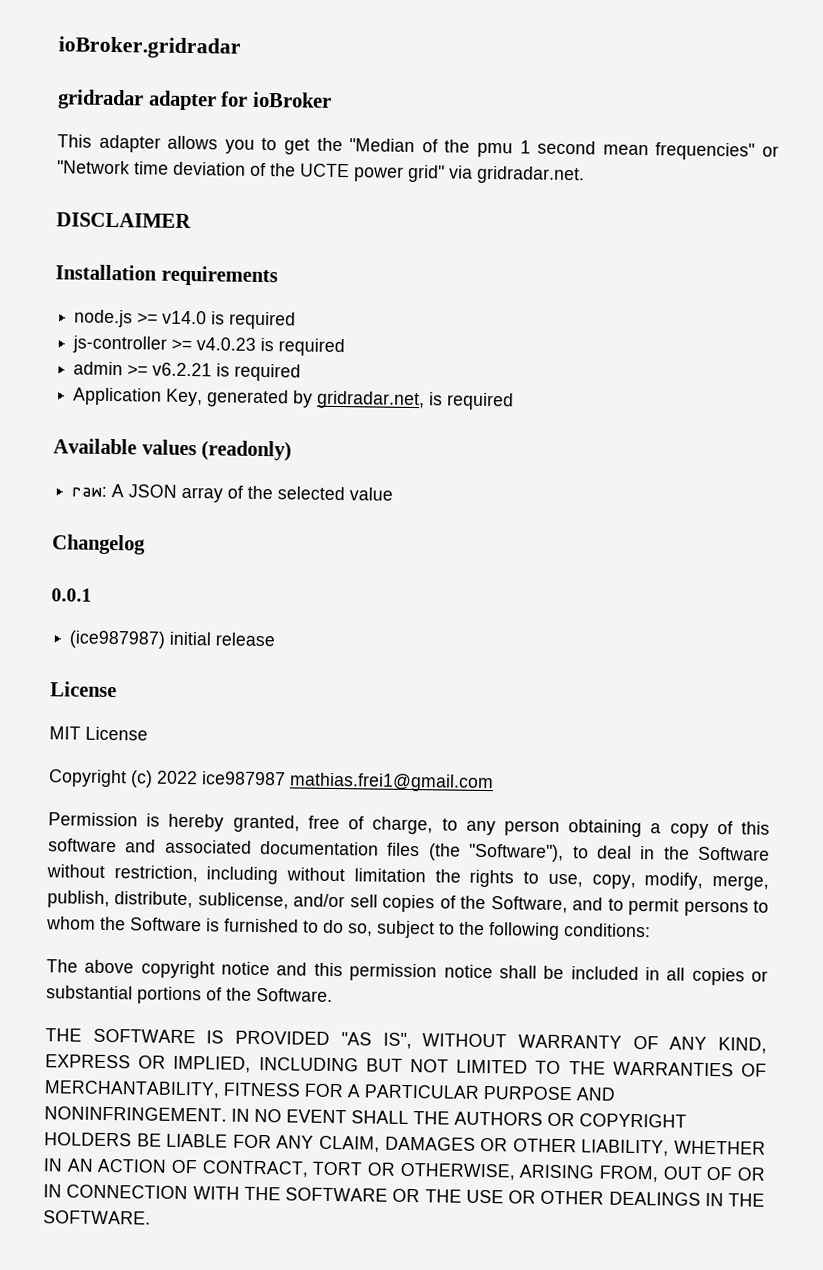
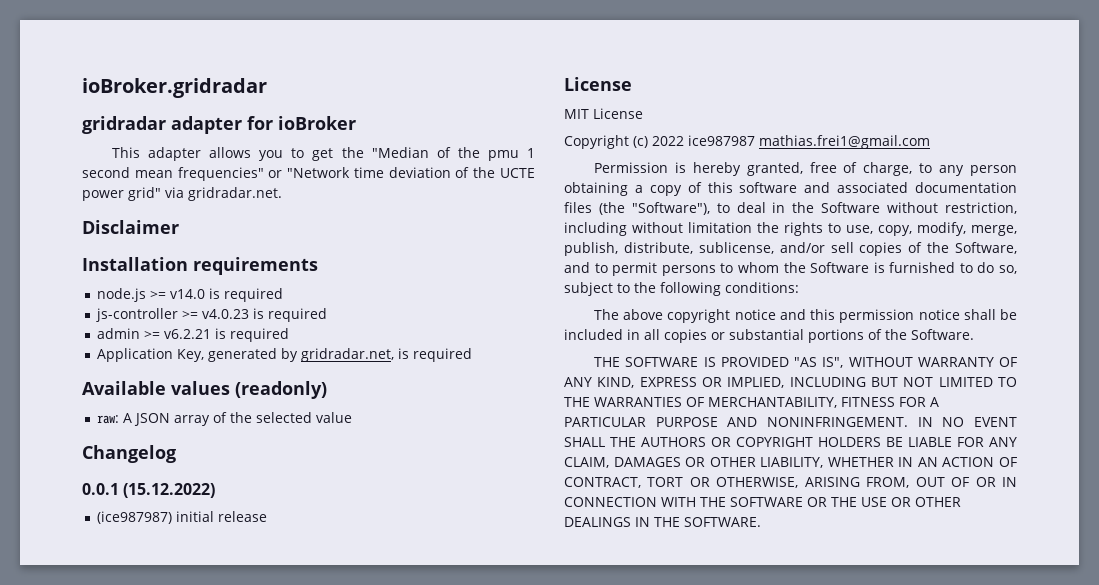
[56,212,191,229] DISCLAIMER -> [82,220,179,234] Disclaimer
(92, 595) none -> [123,483,216,498] (15.12.2022)

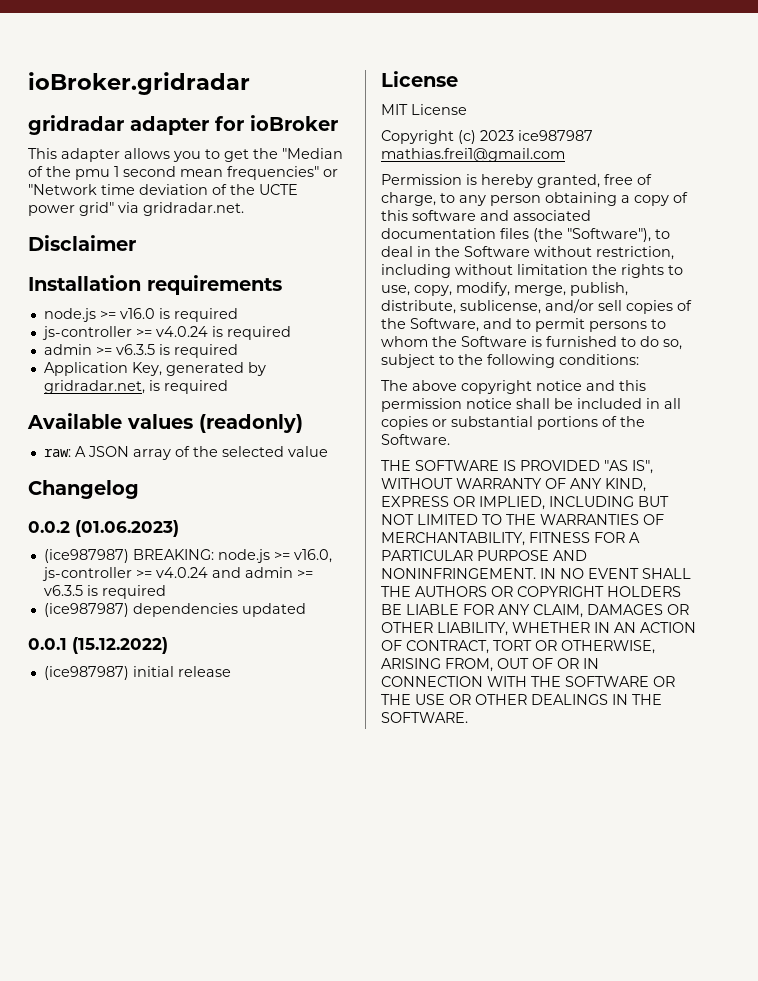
[170,289,206,299] v14.0 -> [119,308,155,319] v16.0
[202,309,250,319] v4.0.23 -> [155,326,208,337] v4.0.24
[164,329,212,339] v6.2.21 -> [115,344,155,355] v6.3.5
(176, 454) none -> [28,520,179,537] [43,549,332,563] [41,567,313,581] [43,585,166,599] [43,603,306,617] // 0.0.2 (01.06.2023) // (ice987987) BREAKING: node.js >= v16.0, js-controller >= v4.0.24 and admin >= v6.3.5 is required // (ice987987) dependencies updated
[652,136,684,146] 2022 -> [480,130,514,141] 2023

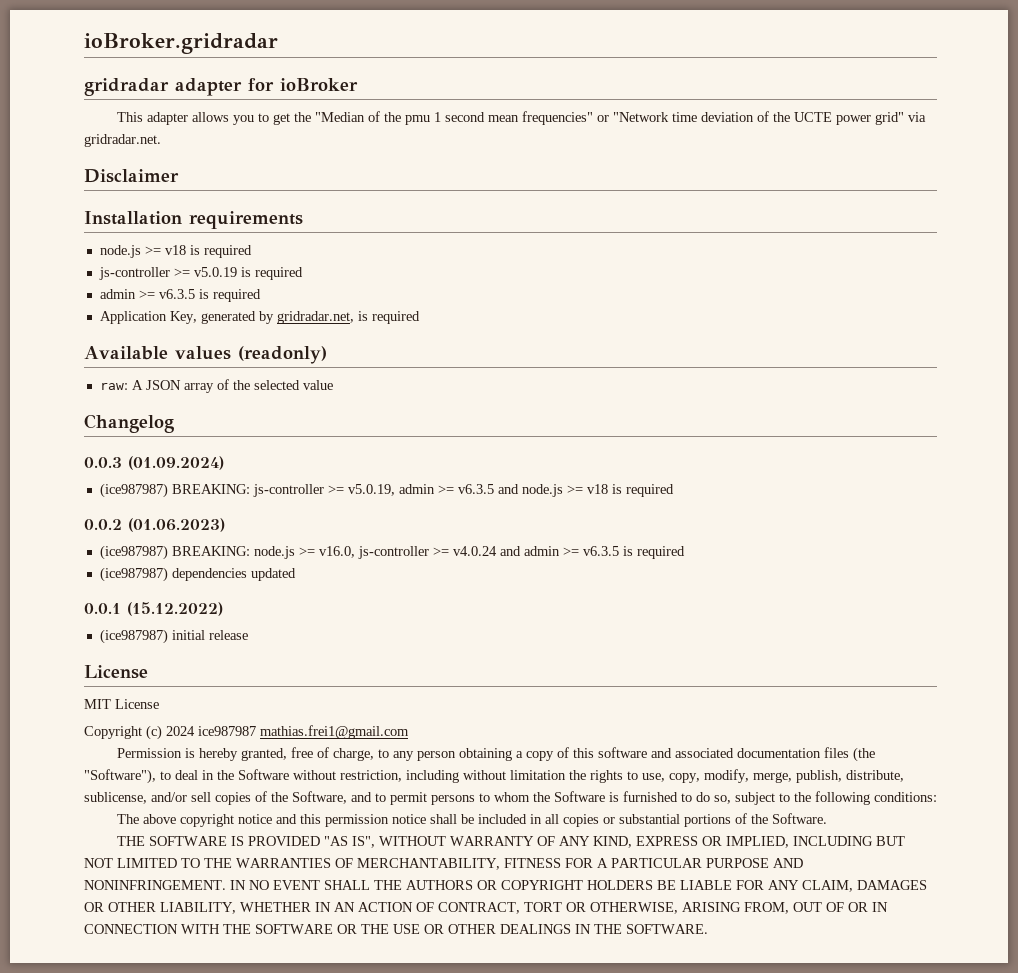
[119,308,155,319] v16.0 -> [164,245,186,255] v18
[155,326,208,337] v4.0.24 -> [193,267,237,277] v5.0.19
(139, 489) none -> [84,456,224,470] [99,483,674,498] // 0.0.3 (01.09.2024) // (ice987987) BREAKING: js-controller >= v5.0.19, admin >= v6.3.5 and node.js >= v18 is required
[480,130,514,141] 2023 -> [166,726,195,736] 2024

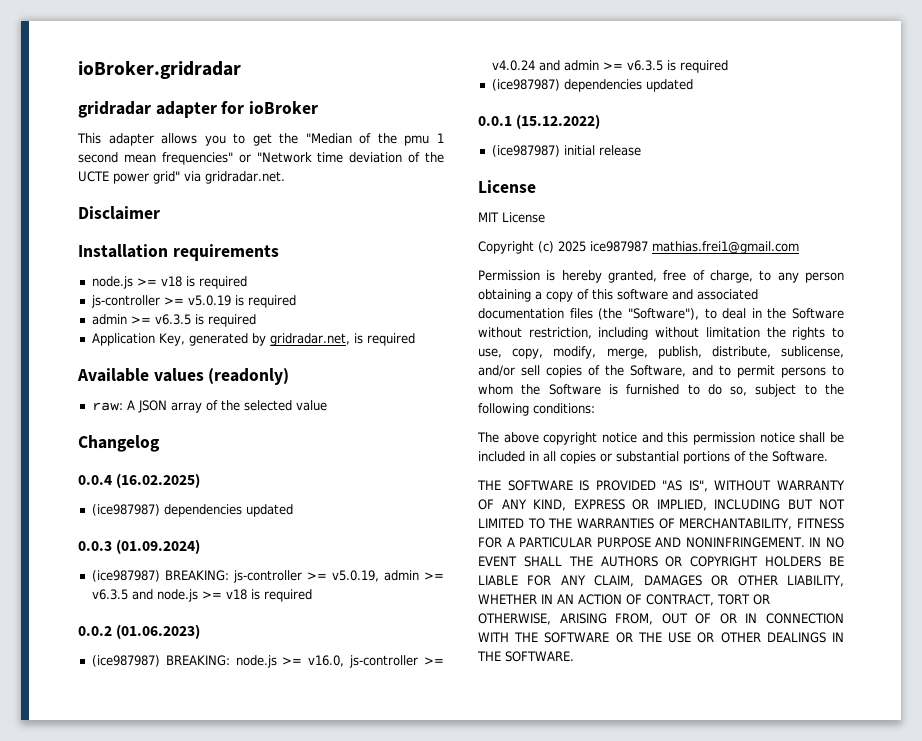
(174, 423) none -> [78,473,201,488] [91,504,293,517] // 0.0.4 (16.02.2025) // (ice987987) dependencies updated
[166,726,195,736] 2024 -> [558,241,586,252] 2025

